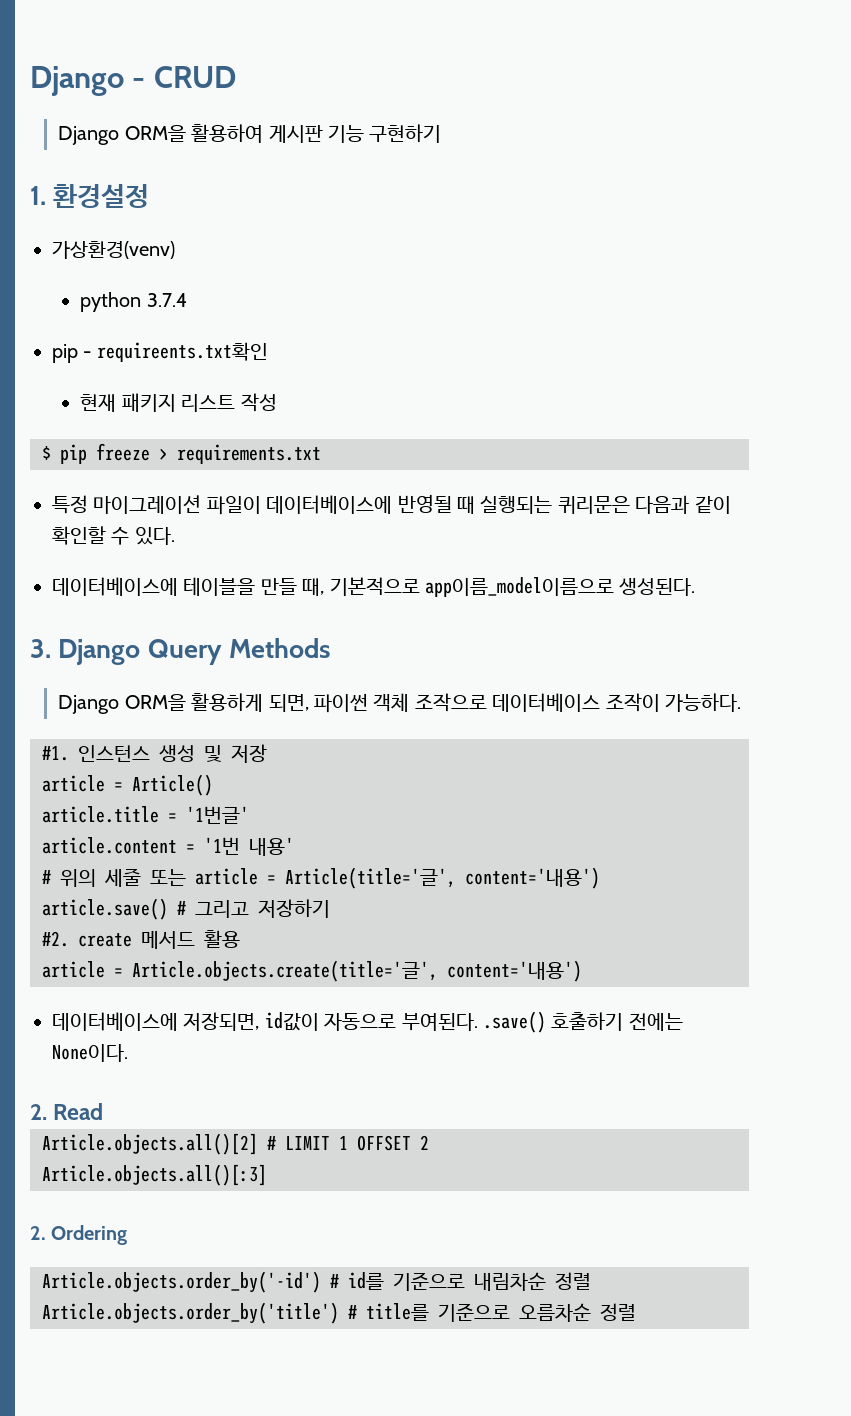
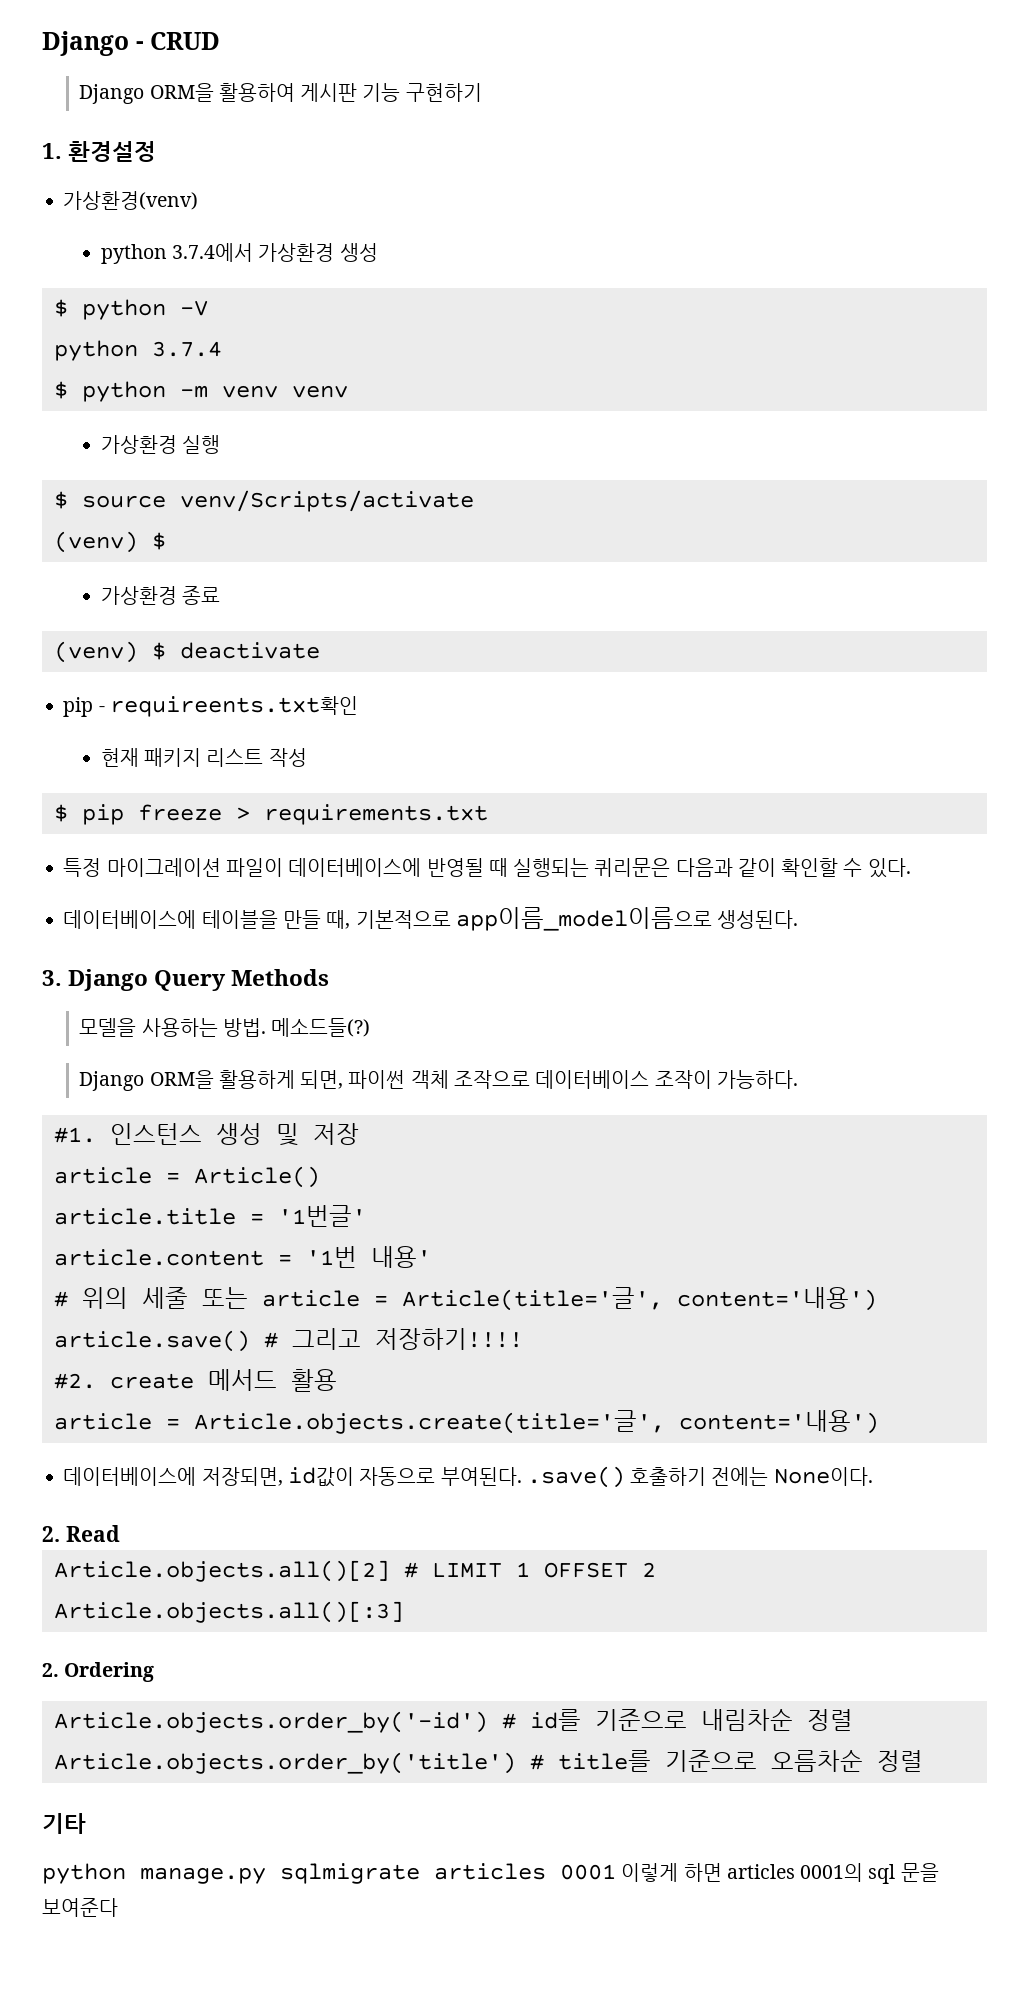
[146,293,187,307] 3.7.4 -> [172,243,378,262] [53,299,208,320] [53,340,222,361] [53,381,348,402] [100,435,221,454] [53,490,474,512] [53,531,166,553] [100,586,221,605] [53,641,320,663] 3.7.4에서 가상환경 생성 // $ python -V // python 3.7.4 // $ python -m venv venv // 가상환경 실행 // $ source venv/Scripts/activate // (venv) $ // 가상환경 종료 // (venv) $ deactivate
(330, 648) none -> [79,1018,371,1037] // 모델을 사용하는 방법. 메소드들(?)
[258,899,330,918] 저장하기 -> [374,1328,523,1350] 저장하기!!!!
(636, 1312) none -> [42,1813,86,1834] [42,1863,939,1884] [42,1898,118,1917] // 기타 // python manage.py sqlmigrate articles 0001 이렇게 하면 articles 0001의 sql 문을 보여준다

